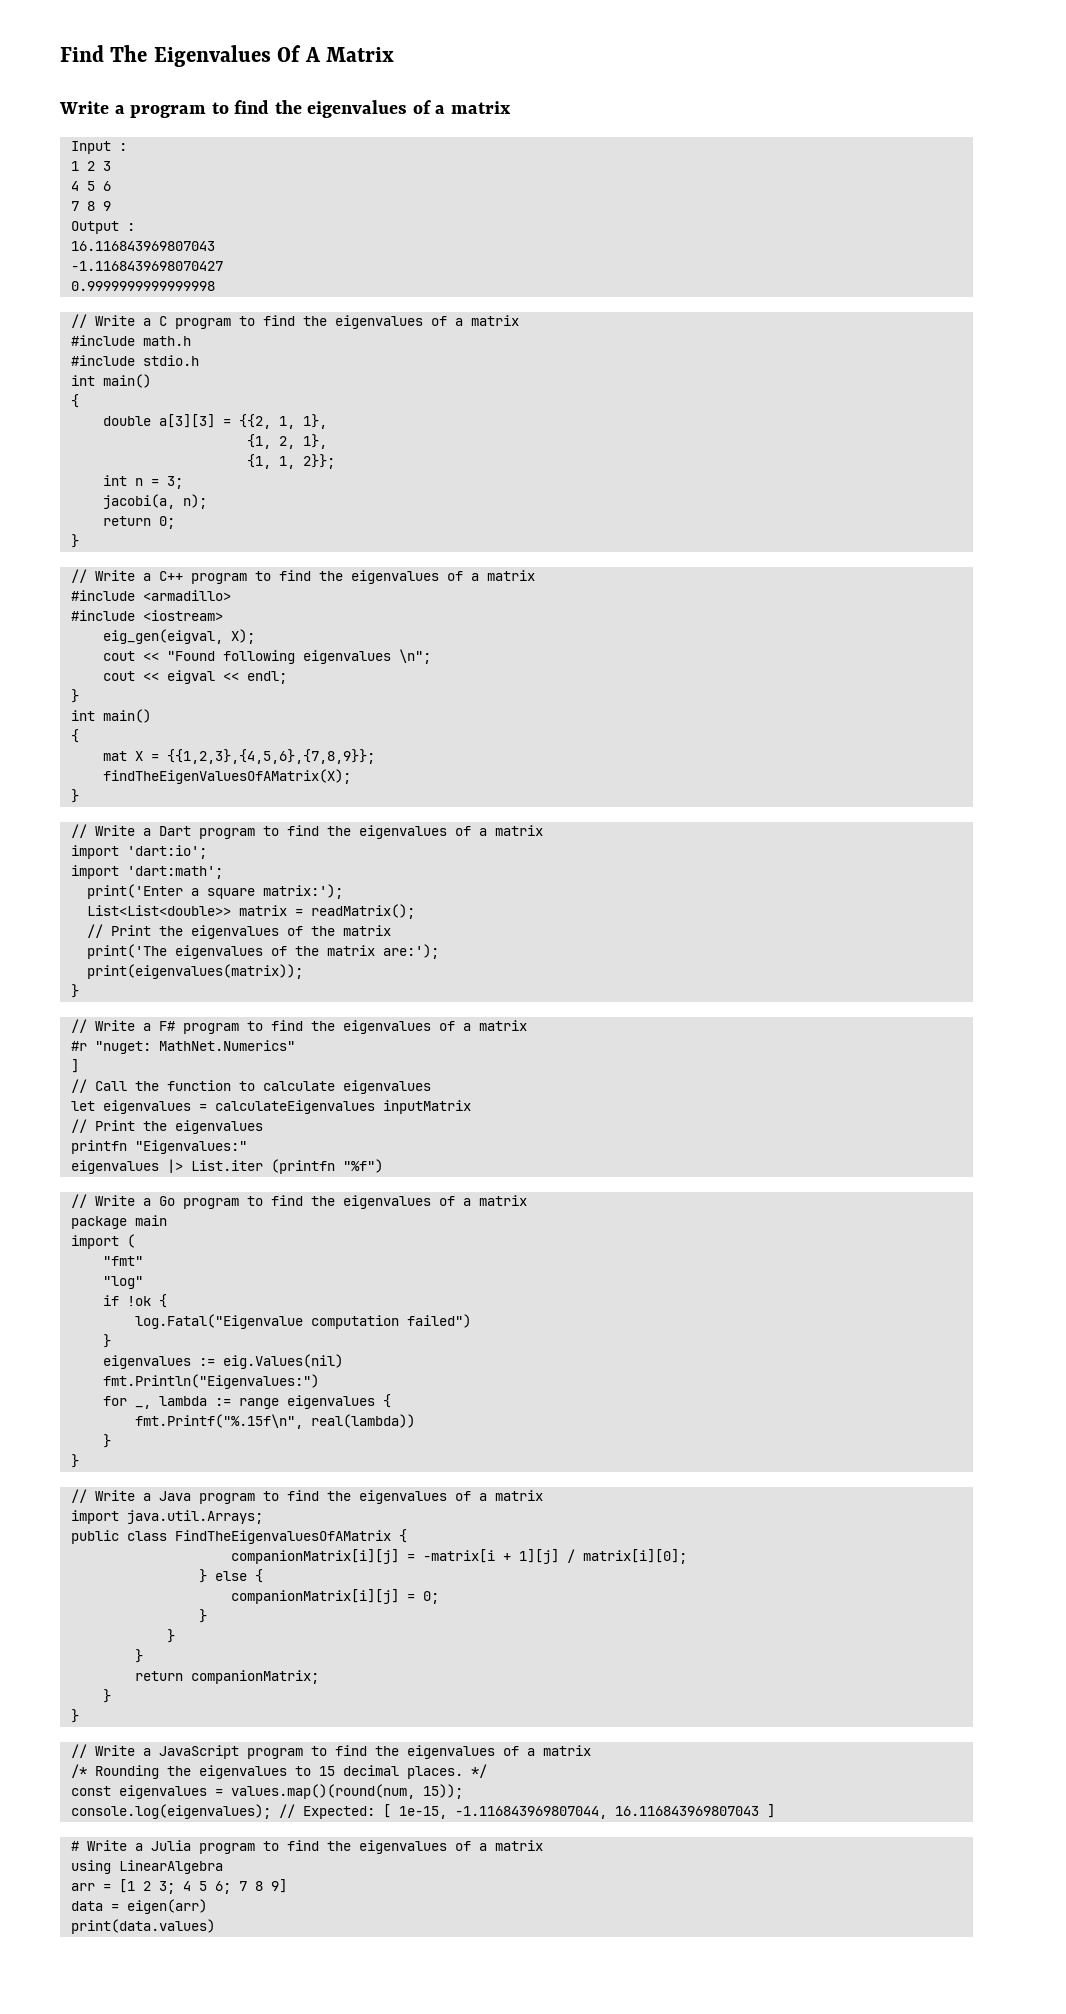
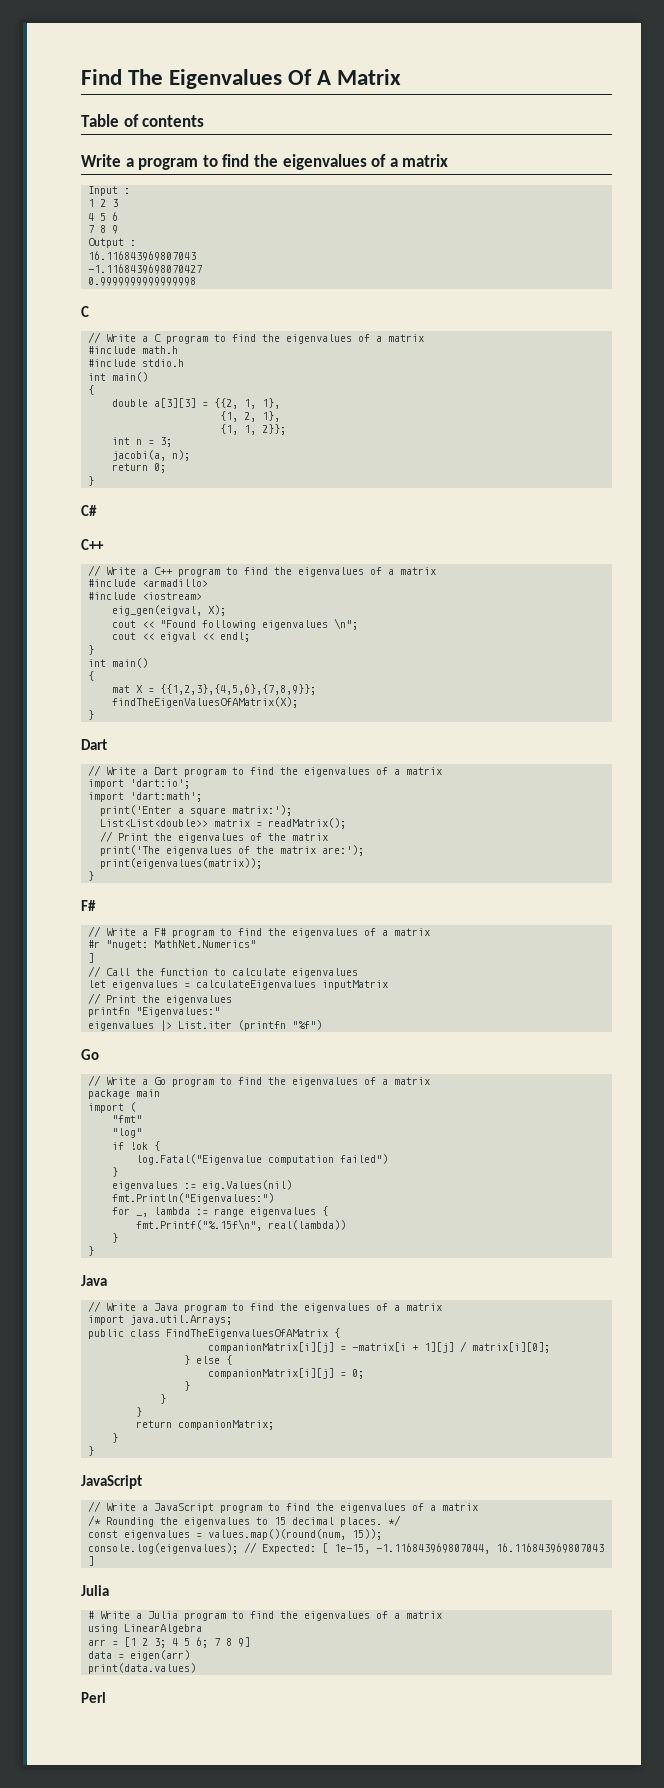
(395, 54) none -> [81,114,205,127] // Table of contents
(215, 286) none -> [81,306,89,317] // C
(79, 541) none -> [81,505,97,516] [81,539,104,550] // C# // C++
(79, 796) none -> [81,739,107,750] // Dart
(79, 991) none -> [81,900,96,911] // F#
(383, 1166) none -> [81,1049,99,1060] // Go
(79, 1461) none -> [81,1275,107,1286] // Java
(79, 1716) none -> [81,1475,142,1489] // JavaScript
(775, 1811) none -> [81,1585,109,1596] // Julia
(215, 1926) none -> [81,1692,106,1703] // Perl

